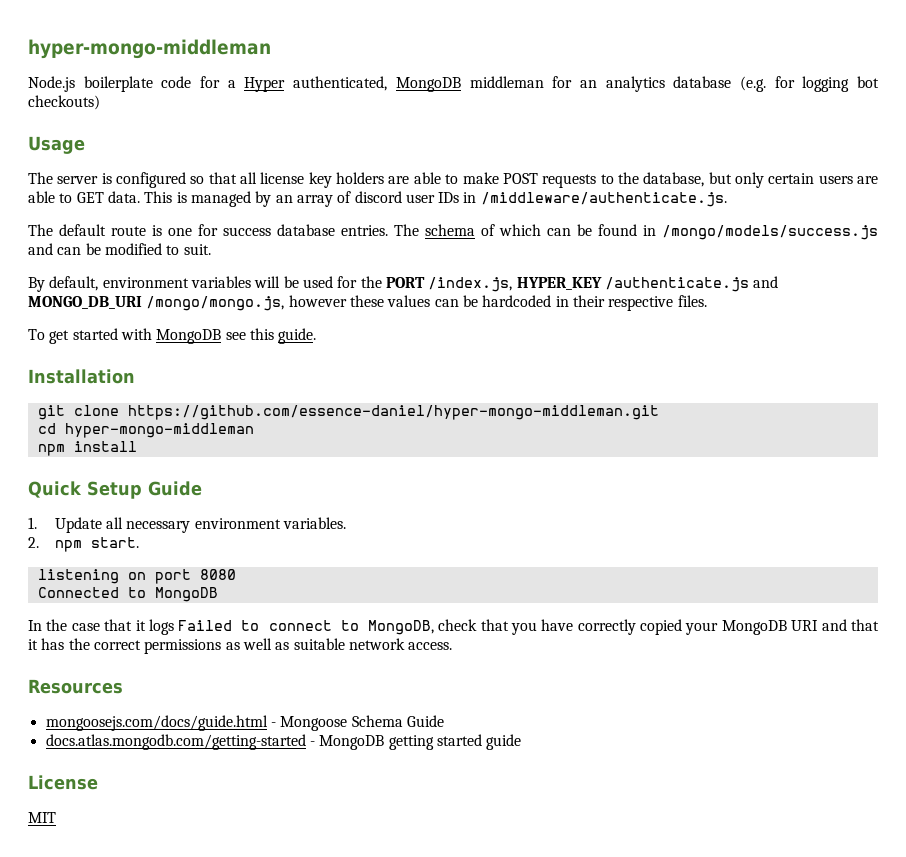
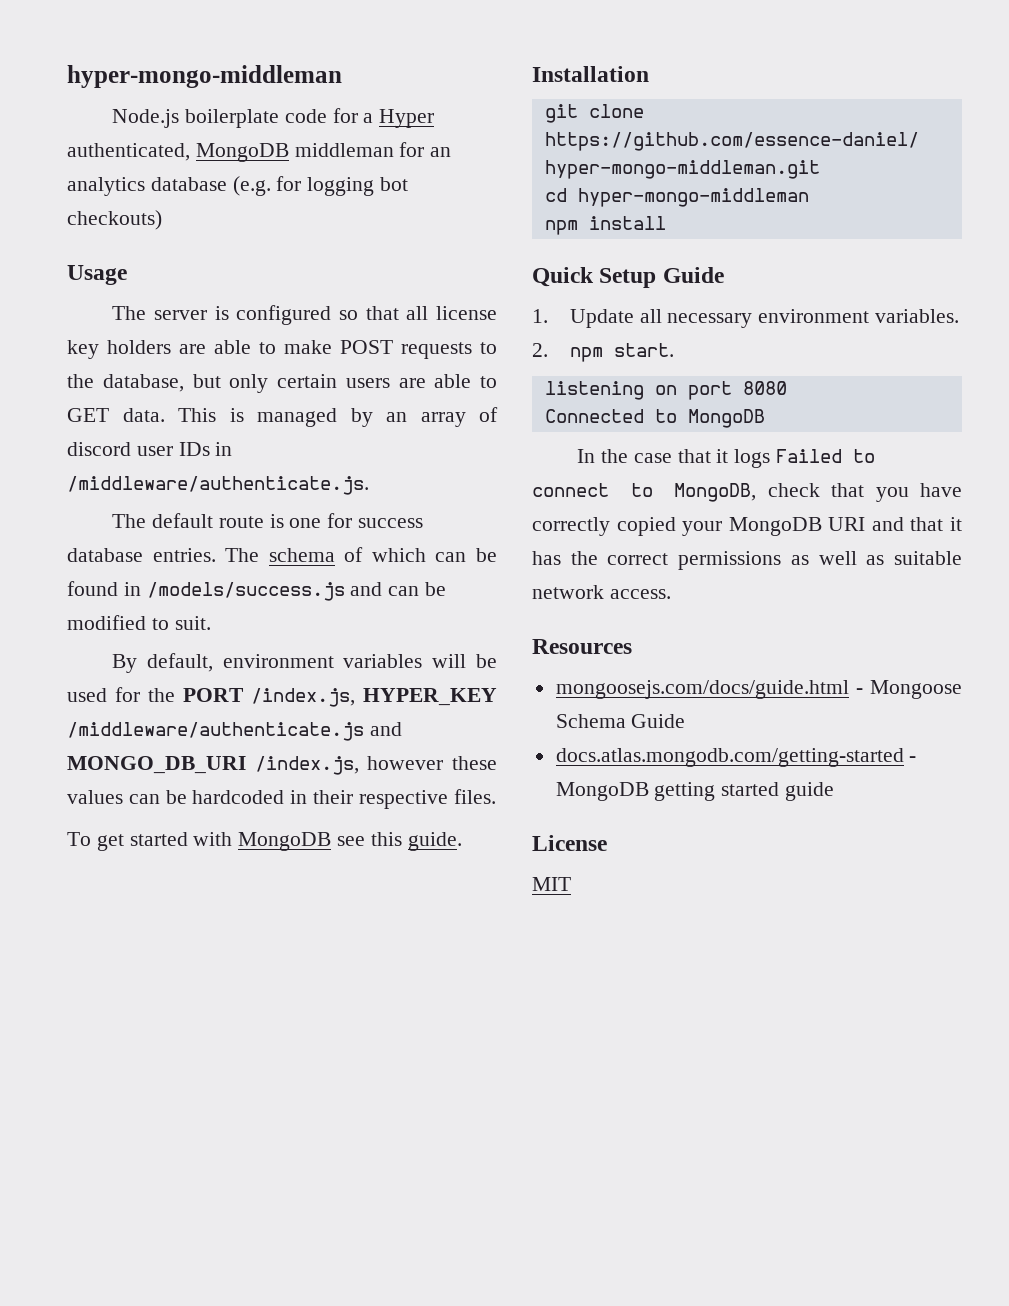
[662,225,878,240] /mongo/models/success.js -> [146,582,345,601] /models/success.js
[604,277,749,292] /authenticate.js -> [67,722,364,741] /middleware/authenticate.js
[146,296,285,311] /mongo/mongo.js, -> [254,756,359,775] /index.js,

